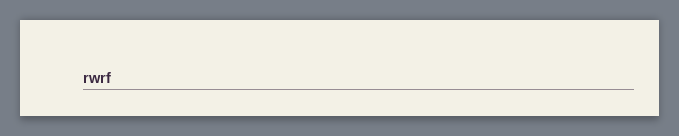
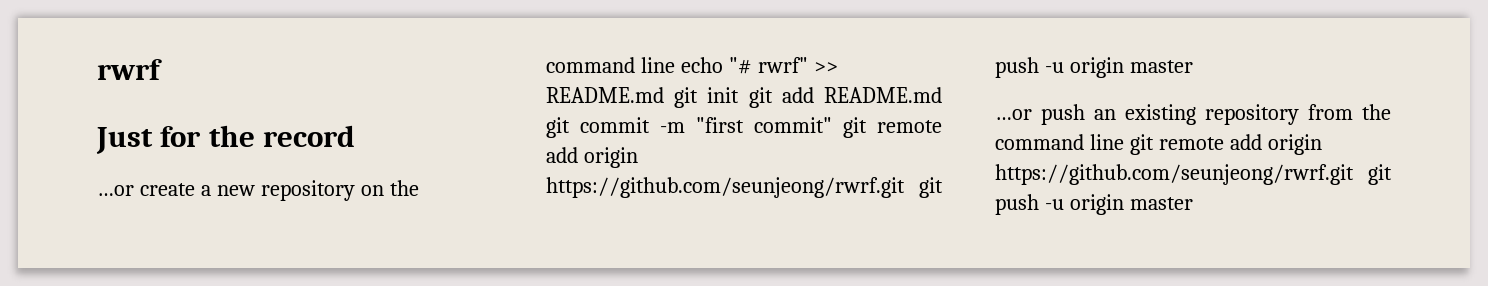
(111, 77) none -> [96,125,356,154] [97,180,419,201] [546,57,838,74] [546,87,942,108] [546,117,942,138] [546,147,638,168] [546,177,943,198] [995,57,1193,78] [995,104,1391,125] [995,134,1322,155] [995,164,1392,185] [995,194,1193,215] // Just for the record // …or create a new repository on the command line echo "# rwrf" >> README.md git init git add README.md git commit -m "first commit" git remote add origin https://github.com/seunjeong/rwrf.git git push -u origin master // …or push an existing repository from the command line git remote add origin https://github.com/seunjeong/rwrf.git git push -u origin master

